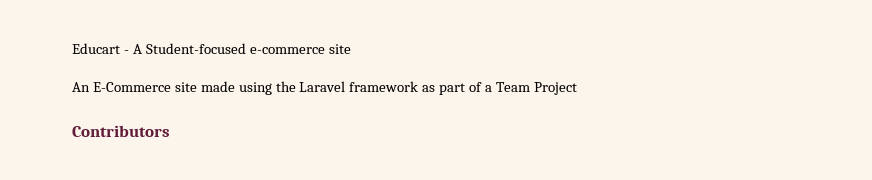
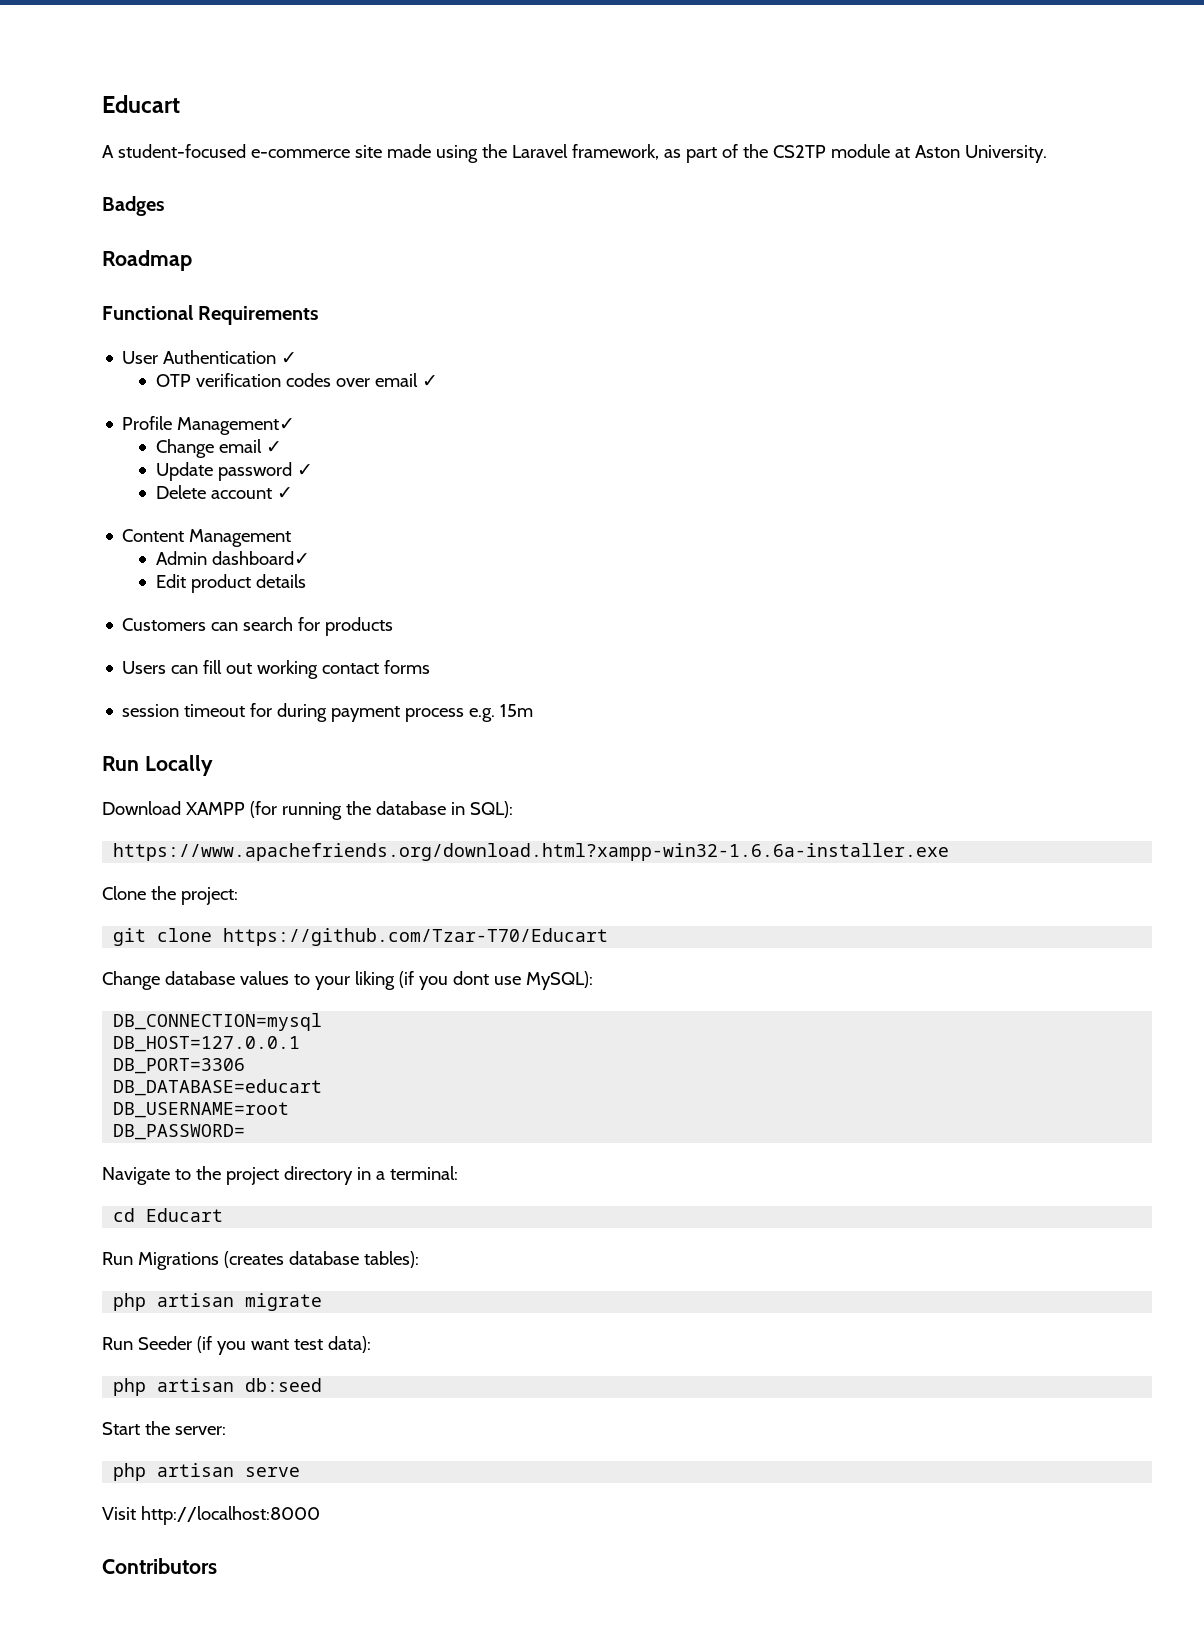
[72,43,246,54] Educart - A Student-focused -> [102,95,180,113] [102,144,246,158] Educart // A student-focused
[72,82,197,92] // An E-Commerce site -> (382, 151) none
[349,81,419,92] framework -> [571,144,659,160] framework,
[485,82,577,95] a Team Project -> [742,144,1047,163] [102,196,164,216] [102,250,192,271] [102,305,319,325] [122,350,298,364] [155,373,438,387] [122,416,296,435] [155,439,282,458] [155,462,313,481] [155,485,293,499] [122,529,292,547] [155,551,310,565] [155,574,306,593] [122,617,394,636] [122,660,431,679] [122,703,534,722] [102,755,213,776] [102,801,513,820] [113,843,950,861] [102,886,238,905] [113,928,609,946] [102,971,593,990] [113,1013,323,1031] [113,1036,301,1052] [113,1058,246,1074] [113,1079,323,1096] [113,1102,290,1118] [113,1124,246,1140] [102,1166,458,1185] [113,1208,224,1222] [102,1251,419,1270] [113,1293,323,1311] [102,1336,371,1355] [113,1378,323,1396] [102,1421,226,1435] [113,1463,301,1481] [102,1506,320,1525] the CS2TP module at Aston University. // Badges // Roadmap // Functional Requirements // User Authentication ✓ // OTP verification codes over email ✓ // Profile Management✓ // Change email ✓ // Update password ✓ // Delete account ✓ // Content Management // Admin dashboard✓ // Edit product details // Customers can search for products // Users can fill out working contact forms // session timeout for during payment process e.g. 15m // Run Locally // Download XAMPP (for running the database in SQL): // https://www.apachefriends.org/download.html?xampp-win32-1.6.6a-installer.exe // Clone the project: // git clone https://github.com/Tzar-T70/Educart // Change database values to your liking (if you dont use MySQL): // DB_CONNECTION=mysql // DB_HOST=127.0.0.1 // DB_PORT=3306 // DB_DATABASE=educart // DB_USERNAME=root // DB_PASSWORD= // Navigate to the project directory in a terminal: // cd Educart // Run Migrations (creates database tables): // php artisan migrate // Run Seeder (if you want test data): // php artisan db:seed // Start the server: // php artisan serve // Visit http://localhost:8000

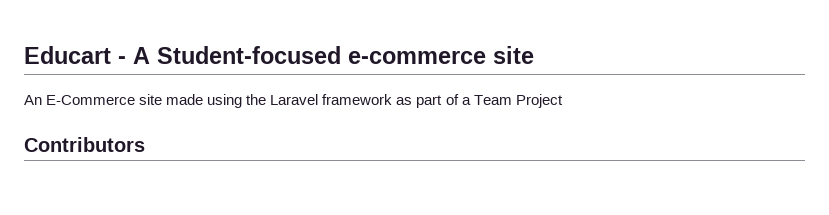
[102,95,180,113] [102,144,350,158] Educart // A student-focused e-commerce -> [24,46,534,64] [24,95,136,105] Educart - A Student-focused e-commerce site // An E-Commerce
[571,144,659,160] framework, -> [322,94,393,105] framework
[742,144,1047,163] [102,196,164,216] [102,250,192,271] [102,305,319,325] [122,350,298,364] [155,373,438,387] [122,416,296,435] [155,439,282,458] [155,462,313,481] [155,485,293,499] [122,529,292,547] [155,551,310,565] [155,574,306,593] [122,617,394,636] [122,660,431,679] [122,703,534,722] [102,755,213,776] [102,801,513,820] [113,843,950,861] [102,886,238,905] [113,928,609,946] [102,971,593,990] [113,1013,323,1031] [113,1036,301,1052] [113,1058,246,1074] [113,1079,323,1096] [113,1102,290,1118] [113,1124,246,1140] [102,1166,458,1185] [113,1208,224,1222] [102,1251,419,1270] [113,1293,323,1311] [102,1336,371,1355] [113,1378,323,1396] [102,1421,226,1435] [113,1463,301,1481] [102,1506,320,1525] the CS2TP module at Aston University. // Badges // Roadmap // Functional Requirements // User Authentication ✓ // OTP verification codes over email ✓ // Profile Management✓ // Change email ✓ // Update password ✓ // Delete account ✓ // Content Management // Admin dashboard✓ // Edit product details // Customers can search for products // Users can fill out working contact forms // session timeout for during payment process e.g. 15m // Run Locally // Download XAMPP (for running the database in SQL): // https://www.apachefriends.org/download.html?xampp-win32-1.6.6a-installer.exe // Clone the project: // git clone https://github.com/Tzar-T70/Educart // Change database values to your liking (if you dont use MySQL): // DB_CONNECTION=mysql // DB_HOST=127.0.0.1 // DB_PORT=3306 // DB_DATABASE=educart // DB_USERNAME=root // DB_PASSWORD= // Navigate to the project directory in a terminal: // cd Educart // Run Migrations (creates database tables): // php artisan migrate // Run Seeder (if you want test data): // php artisan db:seed // Start the server: // php artisan serve // Visit http://localhost:8000 -> [461,94,563,108] a Team Project

